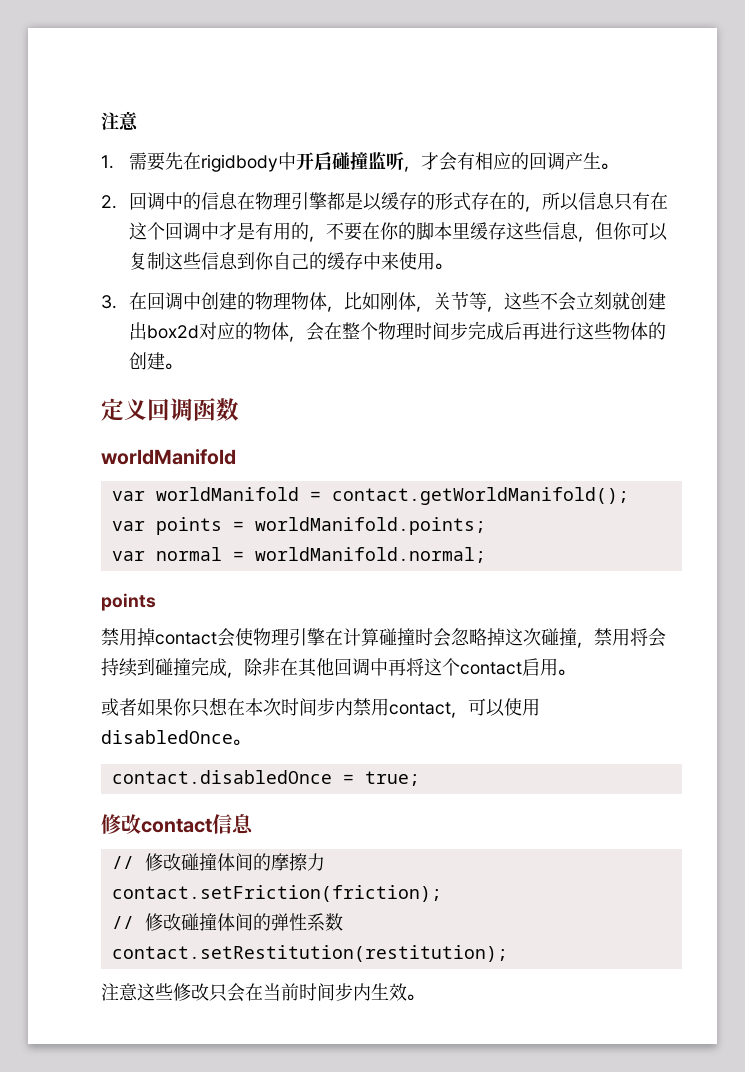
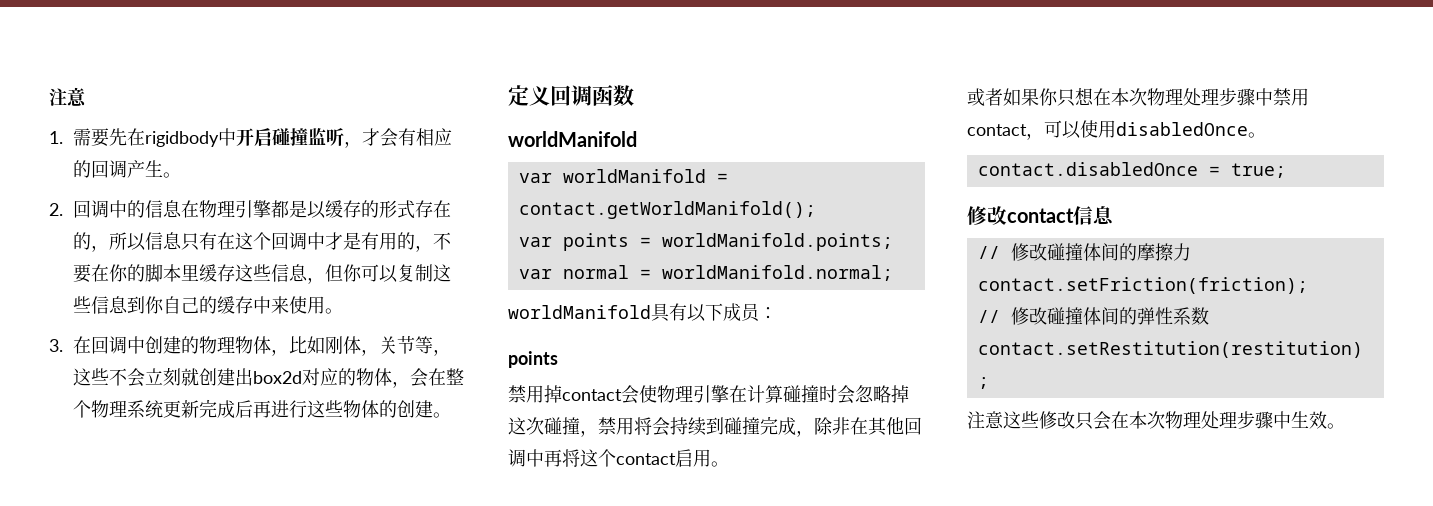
[413,322,468,340] 时间步 -> [127,400,200,418] 系统更新
(486, 555) none -> [508,303,777,322] // worldManifold具有以下成员：
[281,698,353,716] 时间步内 -> [1147,88,1273,106] 物理处理步骤中
[263,983,371,1001] 当前时间步内 -> [1129,411,1291,429] 本次物理处理步骤中

